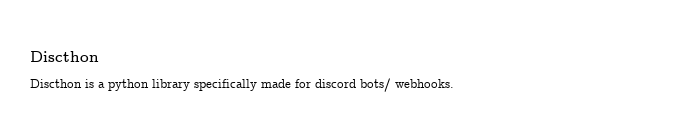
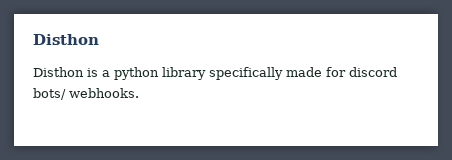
[30,51,99,62] [30,79,82,88] Discthon // Discthon -> [33,34,99,45] [33,67,84,77] Disthon // Disthon

